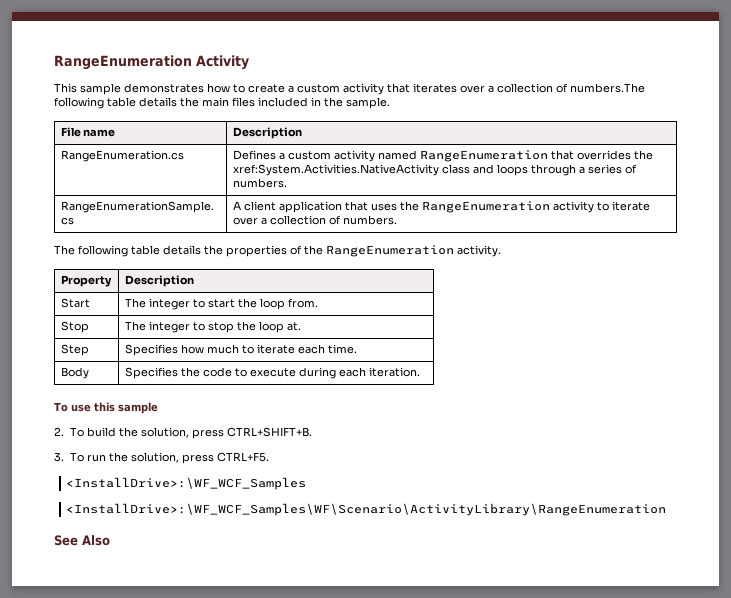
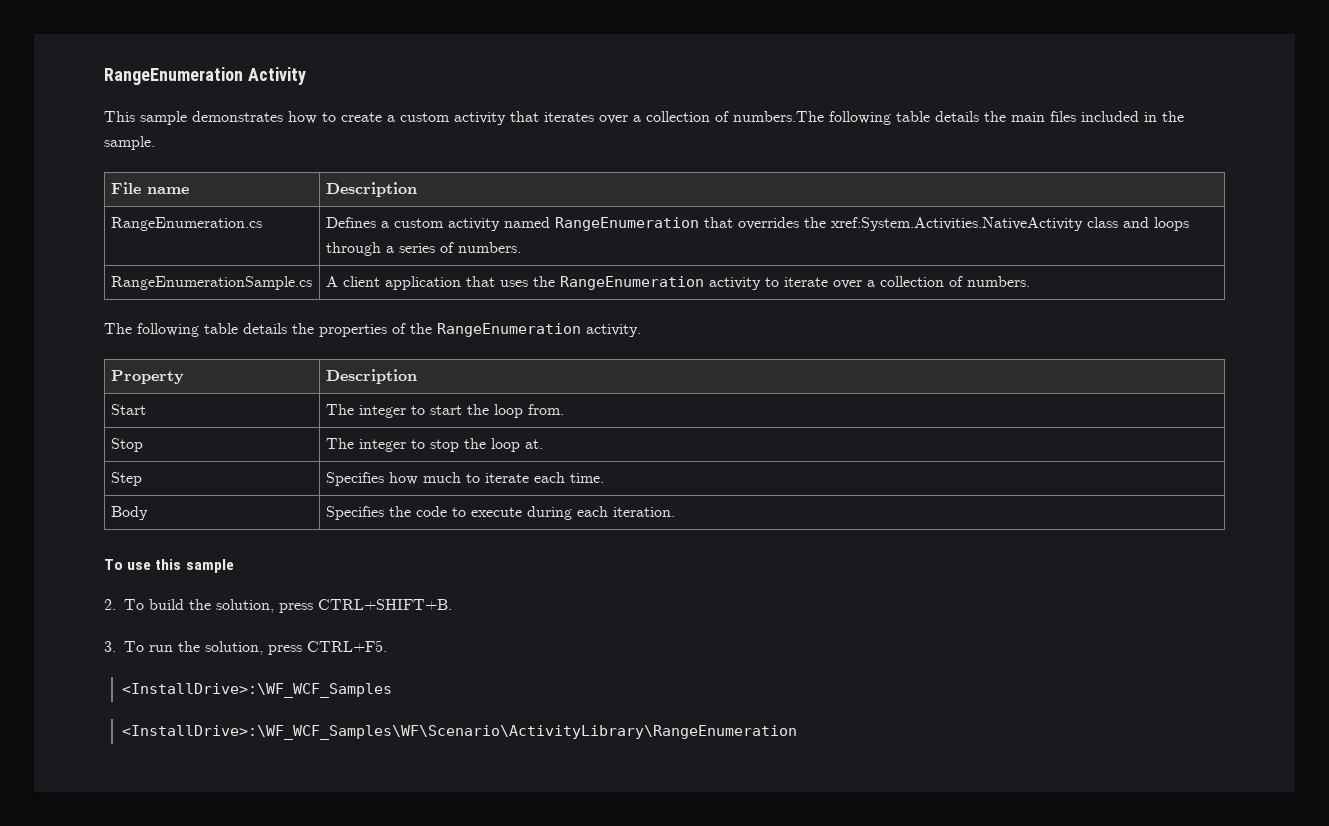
[54,535,110,546] // See Also -> (797, 732) none

